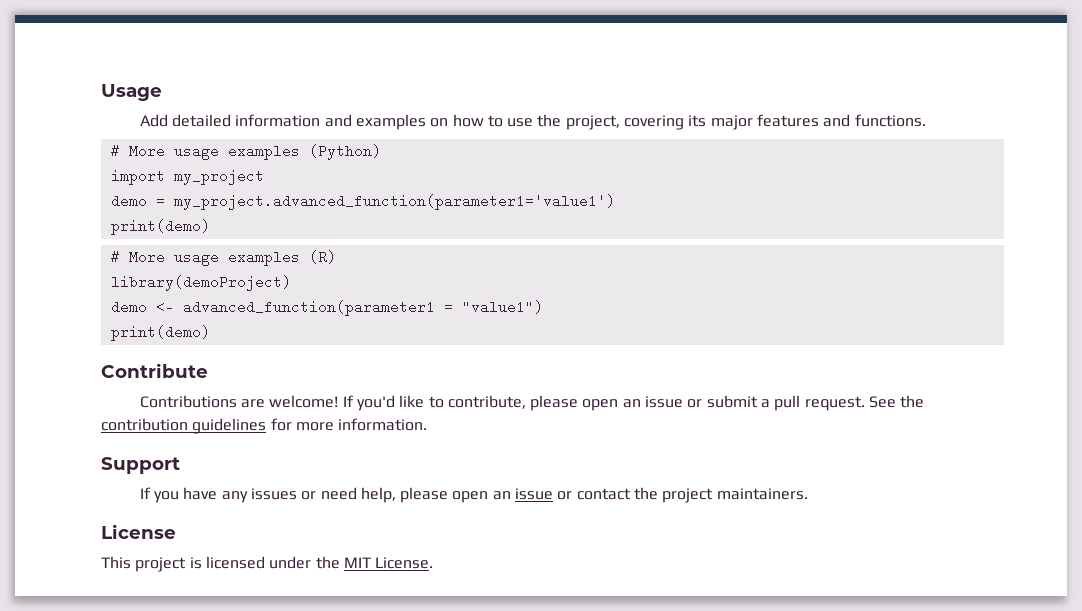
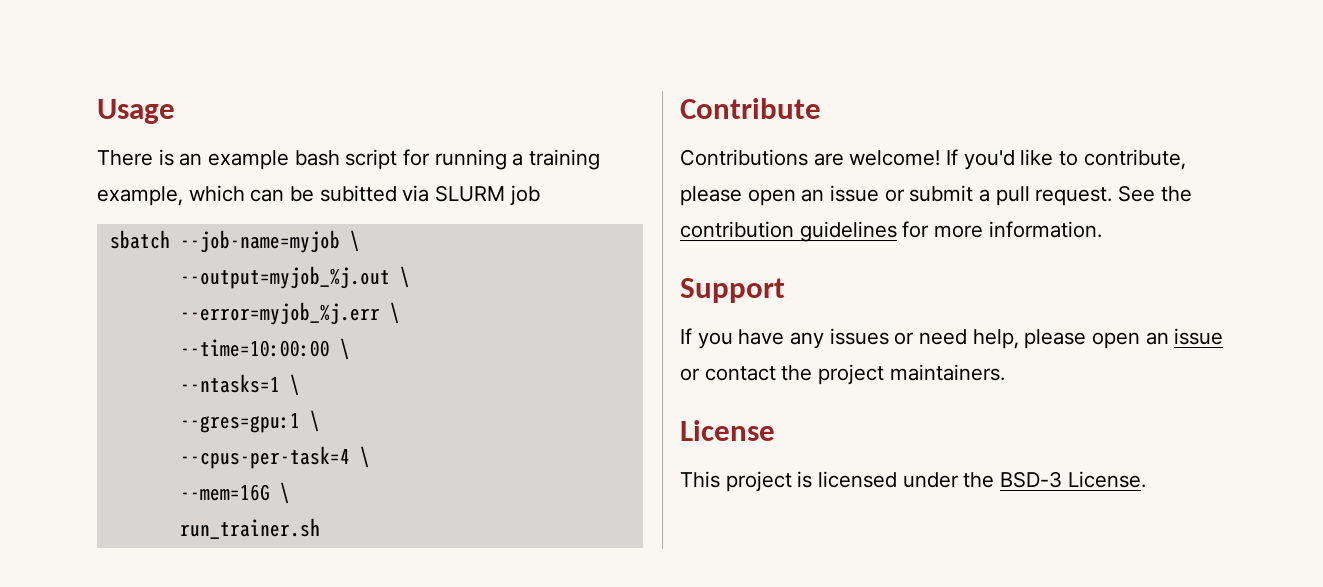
[139,114,926,130] [110,144,381,160] [110,169,264,185] [110,194,615,210] [110,219,210,235] [110,250,336,266] [110,275,291,291] [110,300,543,316] [110,325,210,341] Add detailed information and examples on how to use the project, covering its major features and functions. // # More usage examples (Python) // import my_project // demo = my_project.advanced_function(parameter1='value1') // print(demo) // # More usage examples (R) // library(demoProject) // demo <- advanced_function(parameter1 = "value1") // print(demo) -> [97,149,601,170] [97,185,540,206] [109,230,360,253] [179,266,410,289] [179,302,400,325] [179,338,350,360] [179,374,300,396] [179,410,320,433] [179,446,370,469] [179,482,290,504] [179,518,320,539] There is an example bash script for running a training example, which can be subitted via SLURM job // sbatch --job-name=myjob \ // --output=myjob_%j.out \ // --error=myjob_%j.err \ // --time=10:00:00 \ // --ntasks=1 \ // --gres=gpu:1 \ // --cpus-per-task=4 \ // --mem=16G \ // run_trainer.sh
[343,557,371,568] MIT -> [1000,471,1063,488] BSD-3

